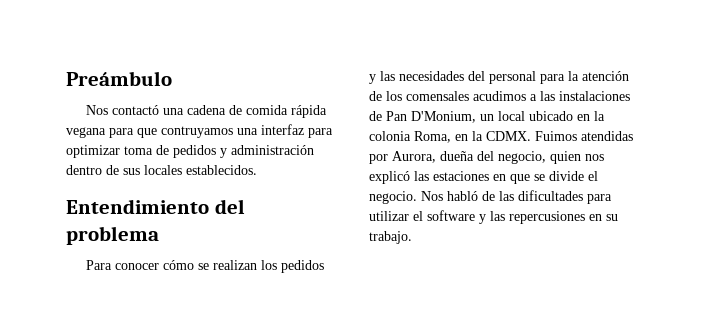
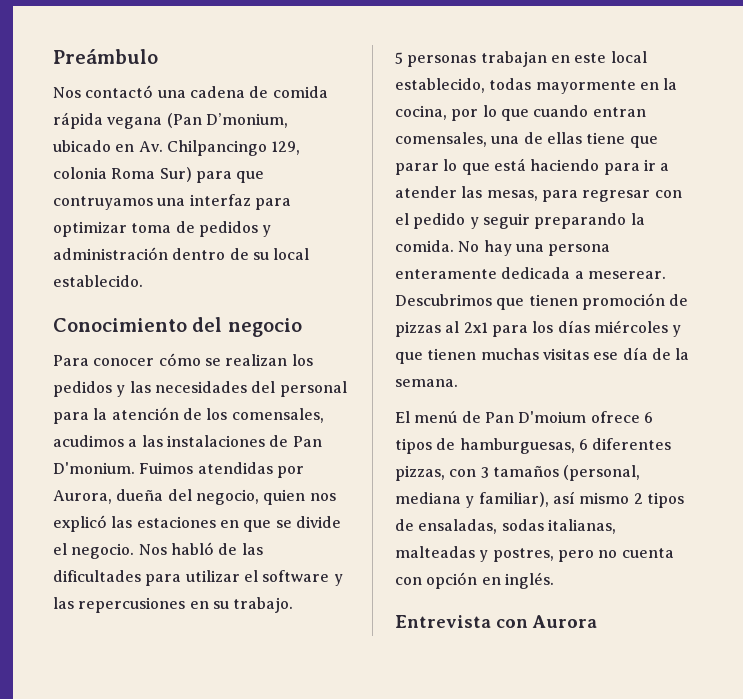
(106, 132) none -> [166,113,288,128] [53,140,301,156] [53,167,192,182] (Pan D’monium, ubicado en Av. Chilpancingo 129, colonia Roma Sur)
[123,165,257,175] [66,199,245,214] [66,226,159,245] sus locales establecidos. // Entendimiento del problema -> [252,248,310,260] [53,275,143,287] [53,317,302,337] su local establecido. // Conocimiento del negocio
[406,91,469,101] comensales -> [231,408,324,423] comensales,
[411,111,605,123] [369,131,531,143] D'Monium, un local ubicado en la colonia Roma, en la CDMX. -> [53,462,135,474] D'monium.
(412, 237) none -> [395,51,647,67] [395,78,678,94] [395,105,646,121] [395,132,658,148] [395,158,670,175] [395,186,682,202] [395,213,645,229] [395,240,611,256] [395,267,666,279] [395,293,689,310] [395,320,682,337] [395,347,690,364] [395,379,458,387] [395,411,653,423] [395,438,672,454] [395,465,641,481] [395,491,684,508] [395,519,616,534] [395,546,674,562] [395,572,554,589] [395,615,597,628] // 5 personas trabajan en este local establecido, todas mayormente en la cocina, por lo que cuando entran comensales, una de ellas tiene que parar lo que está haciendo para ir a atender las mesas, para regresar con el pedido y seguir preparando la comida. No hay una persona enteramente dedicada a meserear. Descubrimos que tienen promoción de pizzas al 2x1 para los días miércoles y que tienen muchas visitas ese día de la semana. // El menú de Pan D'moium ofrece 6 tipos de hamburguesas, 6 diferentes pizzas, con 3 tamaños (personal, mediana y familiar), así mismo 2 tipos de ensaladas, sodas italianas, malteadas y postres, pero no cuenta con opción en inglés. // Entrevista con Aurora

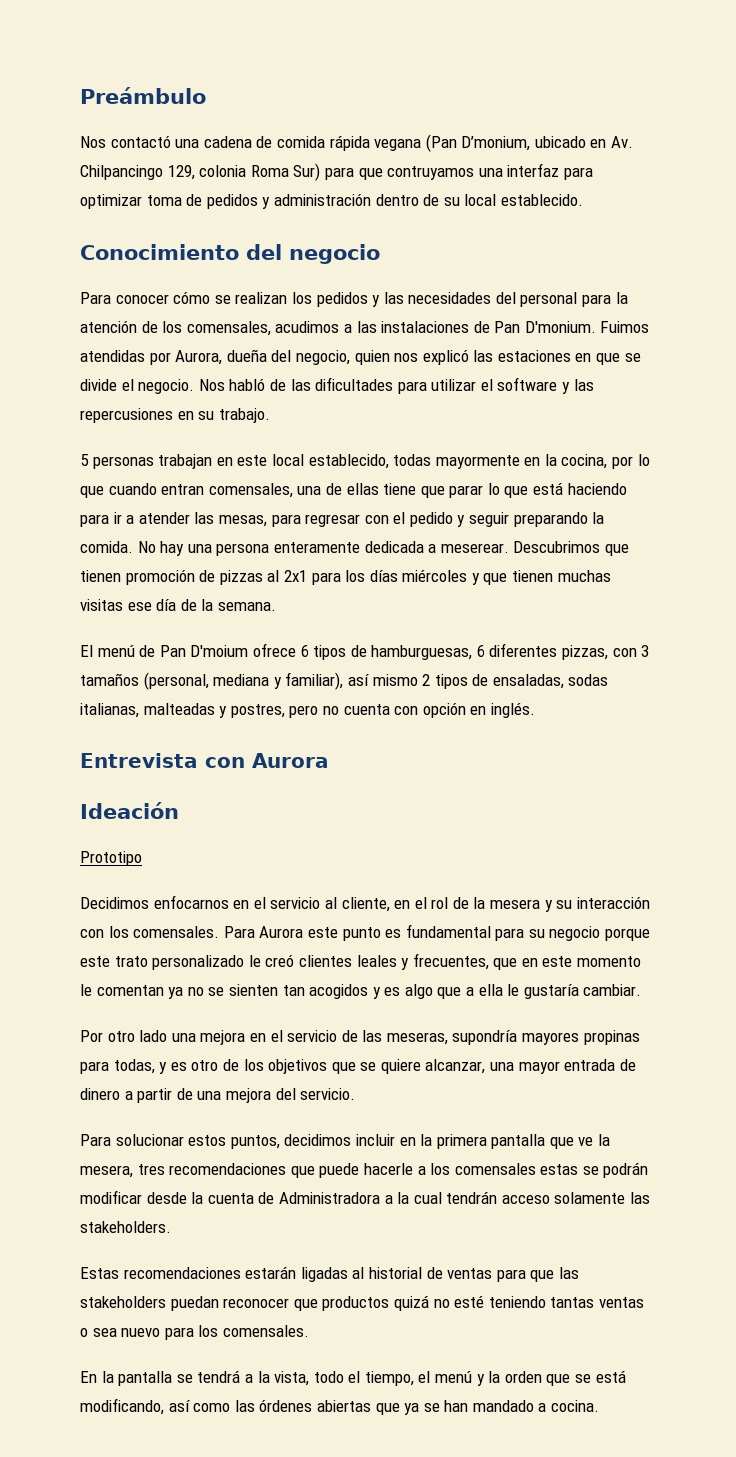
(597, 621) none -> [80,802,179,819] [80,851,142,866] [80,895,650,912] [80,924,651,941] [80,953,642,970] [80,984,642,999] [80,1030,640,1045] [80,1059,636,1074] [80,1088,356,1103] [80,1134,611,1149] [80,1162,649,1178] [80,1190,651,1204] [80,1221,171,1233] [80,1266,579,1282] [80,1295,644,1311] [80,1325,309,1340] [80,1370,626,1386] [80,1398,600,1415] // Ideación // Prototipo // Decidimos enfocarnos en el servicio al cliente, en el rol de la mesera y su interacción con los comensales. Para Aurora este punto es fundamental para su negocio porque este trato personalizado le creó clientes leales y frecuentes, que en este momento le comentan ya no se sienten tan acogidos y es algo que a ella le gustaría cambiar. // Por otro lado una mejora en el servicio de las meseras, supondría mayores propinas para todas, y es otro de los objetivos que se quiere alcanzar, una mayor entrada de dinero a partir de una mejora del servicio. // Para solucionar estos puntos, decidimos incluir en la primera pantalla que ve la mesera, tres recomendaciones que puede hacerle a los comensales estas se podrán modificar desde la cuenta de Administradora a la cual tendrán acceso solamente las stakeholders. // Estas recomendaciones estarán ligadas al historial de ventas para que las stakeholders puedan reconocer que productos quizá no esté teniendo tantas ventas o sea nuevo para los comensales. // En la pantalla se tendrá a la vista, todo el tiempo, el menú y la orden que se está modificando, así como las órdenes abiertas que ya se han mandado a cocina.

